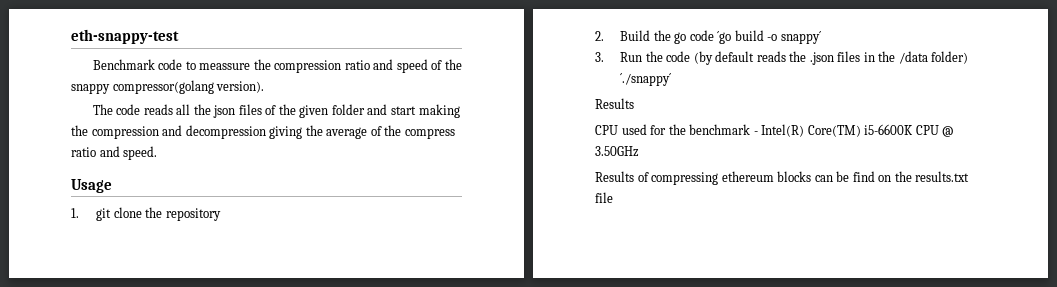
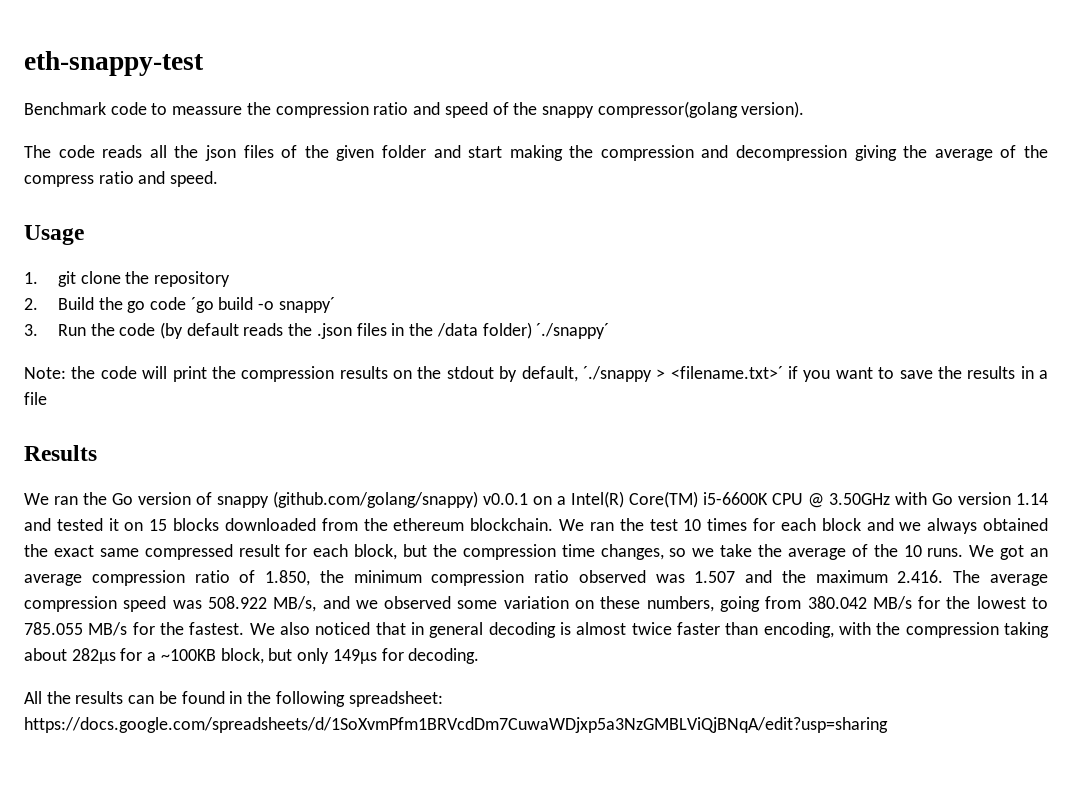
[595,98,634,109] [595,124,758,135] Results // CPU used for the benchmark - -> [24,366,1048,382] [24,392,47,405] [24,445,97,461] [24,491,566,508] Note: the code will print the compression results on the stdout by default, ´./snappy > <filename.txt>´ if you want to save the results in a file // Results // We ran the Go version of snappy (github.com/golang/snappy) v0.0.1 on a
[595,171,970,185] [595,192,613,203] // Results of compressing ethereum blocks can be find on the results.txt file -> [895,492,1048,505] [24,518,1049,534] [24,544,1048,560] [24,570,1048,586] [24,596,1048,612] [24,622,1050,638] [24,648,480,664] [24,691,443,707] [24,717,888,733] with Go version 1.14 and tested it on 15 blocks downloaded from the ethereum blockchain. We ran the test 10 times for each block and we always obtained the exact same compressed result for each block, but the compression time changes, so we take the average of the 10 runs. We got an average compression ratio of 1.850, the minimum compression ratio observed was 1.507 and the maximum 2.416. The average compression speed was 508.922 MB/s, and we observed some variation on these numbers, going from 380.042 MB/s for the lowest to 785.055 MB/s for the fastest. We also noticed that in general decoding is almost twice faster than encoding, with the compression taking about 282µs for a ~100KB block, but only 149µs for decoding. // All the results can be found in the following spreadsheet: https://docs.google.com/spreadsheets/d/1SoXvmPfm1BRVcdDm7CuwaWDjxp5a3NzGMBLViQjBNqA/edit?usp=sharing

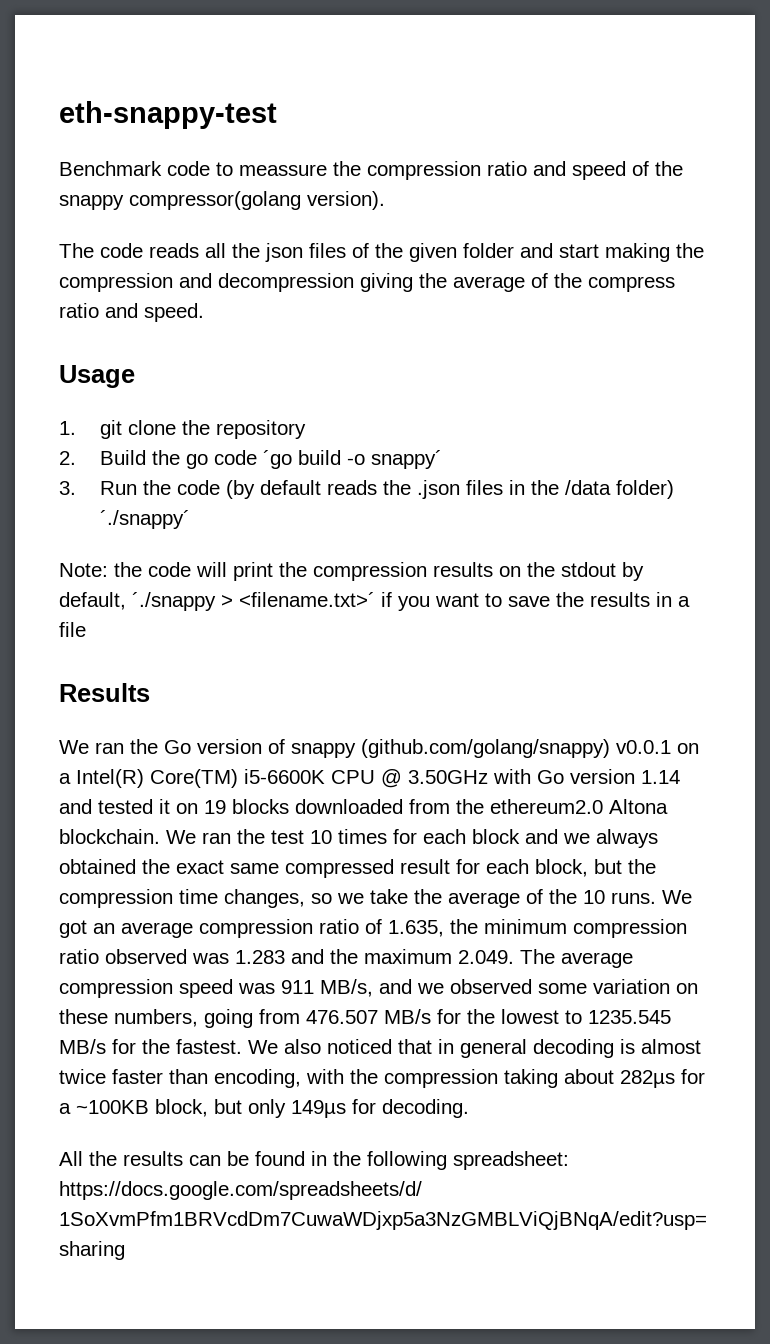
[149,519,168,531] 15 -> [204,800,226,814] 19
[393,518,465,531] ethereum -> [490,799,668,814] ethereum2.0 Altona
[265,570,311,586] 1.850, -> [388,920,444,937] 1.635,
[694,571,736,583] 1.507 -> [235,950,285,964] 1.283
[897,570,944,583] 2.416. -> [458,950,514,964] 2.049.
[207,596,267,609] 508.922 -> [281,980,314,994] 911
[807,596,867,609] 380.042 -> [306,1010,378,1024] 476.507
[24,622,83,635] 785.055 -> [588,1010,671,1024] 1235.545

